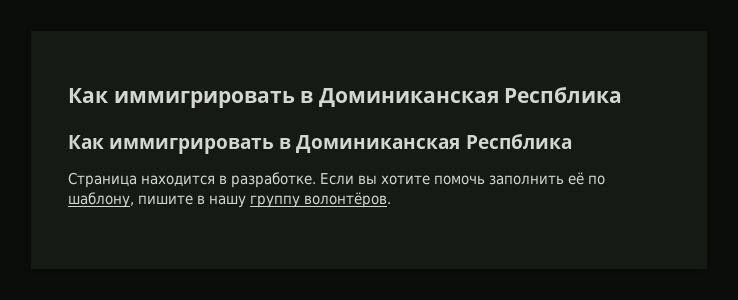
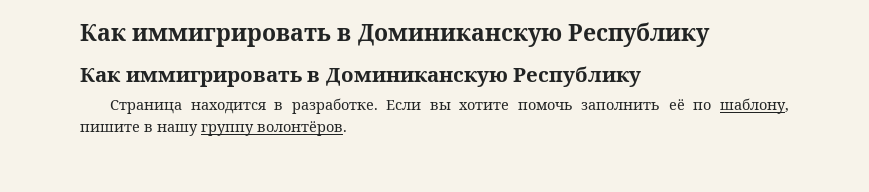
[68,87,623,108] [68,134,572,154] Как иммигрировать в Доминиканская Респблика // Как иммигрировать в Доминиканская Респблика -> [80,22,710,47] [80,66,642,87] Как иммигрировать в Доминиканскую Республику // Как иммигрировать в Доминиканскую Республику

